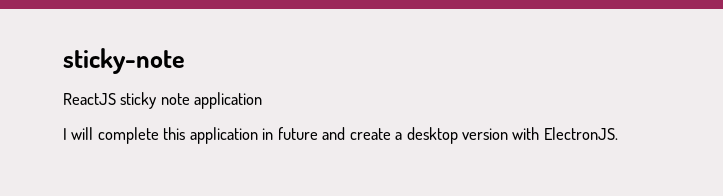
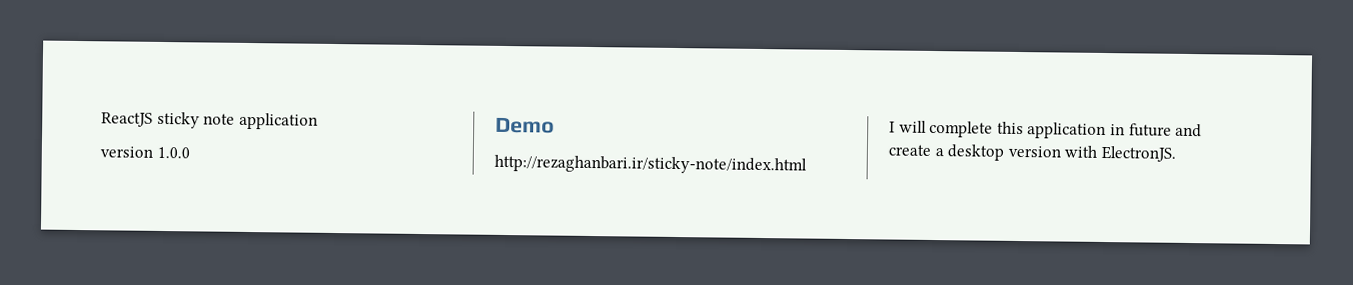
[63,48,185,74] sticky-note // -> (101, 119) none
(263, 100) none -> [100,146,190,159] [495,117,555,134] [494,154,807,175] // version 1.0.0 // Demo // http://rezaghanbari.ir/sticky-note/index.html

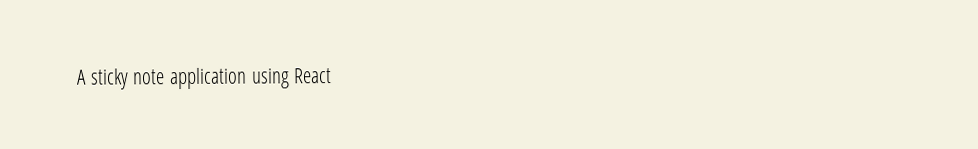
[101,112,153,127] ReactJS -> [76,69,87,85] A
[100,146,190,159] [495,117,555,134] [494,154,807,175] [889,120,1203,140] [888,144,1176,162] // version 1.0.0 // Demo // http://rezaghanbari.ir/sticky-note/index.html // I will complete this application in future and create a desktop version with ElectronJS. -> [250,68,333,89] using React

